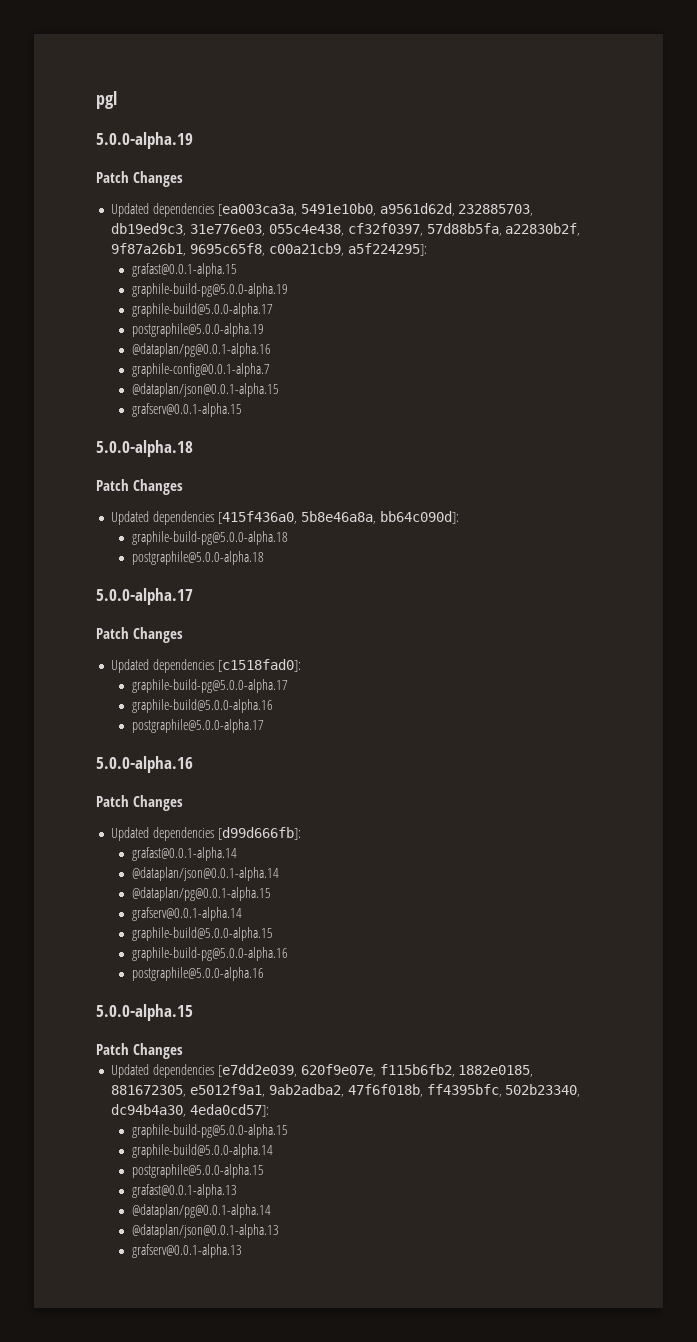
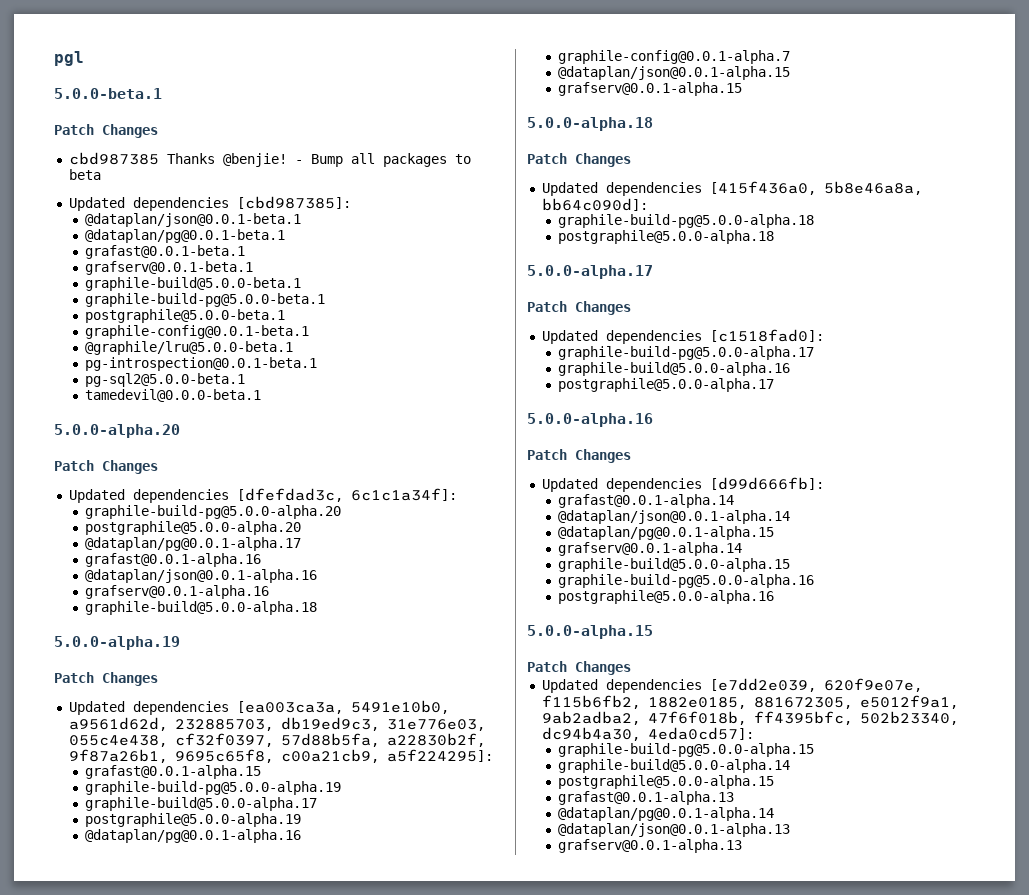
(117, 100) none -> [54,88,162,99] [54,124,158,138] [68,152,471,167] [68,169,101,180] [68,196,351,211] [85,213,302,227] [85,229,286,243] [85,245,246,259] [85,261,254,275] [85,277,302,291] [85,293,326,307] [85,309,286,323] [85,325,310,339] [85,341,294,355] [85,357,318,371] [85,373,246,387] [85,389,262,402] [54,424,180,438] [54,460,158,474] [68,488,457,503] [85,505,342,519] [85,521,302,535] [85,537,302,551] [85,553,262,567] [85,569,318,583] [85,585,270,599] [85,601,318,615] // 5.0.0-beta.1 // Patch Changes // cbd987385 Thanks @benjie! - Bump all packages to beta // Updated dependencies [cbd987385]: // @dataplan/json@0.0.1-beta.1 // @dataplan/pg@0.0.1-beta.1 // grafast@0.0.1-beta.1 // grafserv@0.0.1-beta.1 // graphile-build@5.0.0-beta.1 // graphile-build-pg@5.0.0-beta.1 // postgraphile@5.0.0-beta.1 // graphile-config@0.0.1-beta.1 // @graphile/lru@5.0.0-beta.1 // pg-introspection@0.0.1-beta.1 // pg-sql2@5.0.0-beta.1 // tamedevil@0.0.0-beta.1 // 5.0.0-alpha.20 // Patch Changes // Updated dependencies [dfefdad3c, 6c1c1a34f]: // graphile-build-pg@5.0.0-alpha.20 // postgraphile@5.0.0-alpha.20 // @dataplan/pg@0.0.1-alpha.17 // grafast@0.0.1-alpha.16 // @dataplan/json@0.0.1-alpha.16 // grafserv@0.0.1-alpha.16 // graphile-build@5.0.0-alpha.18

